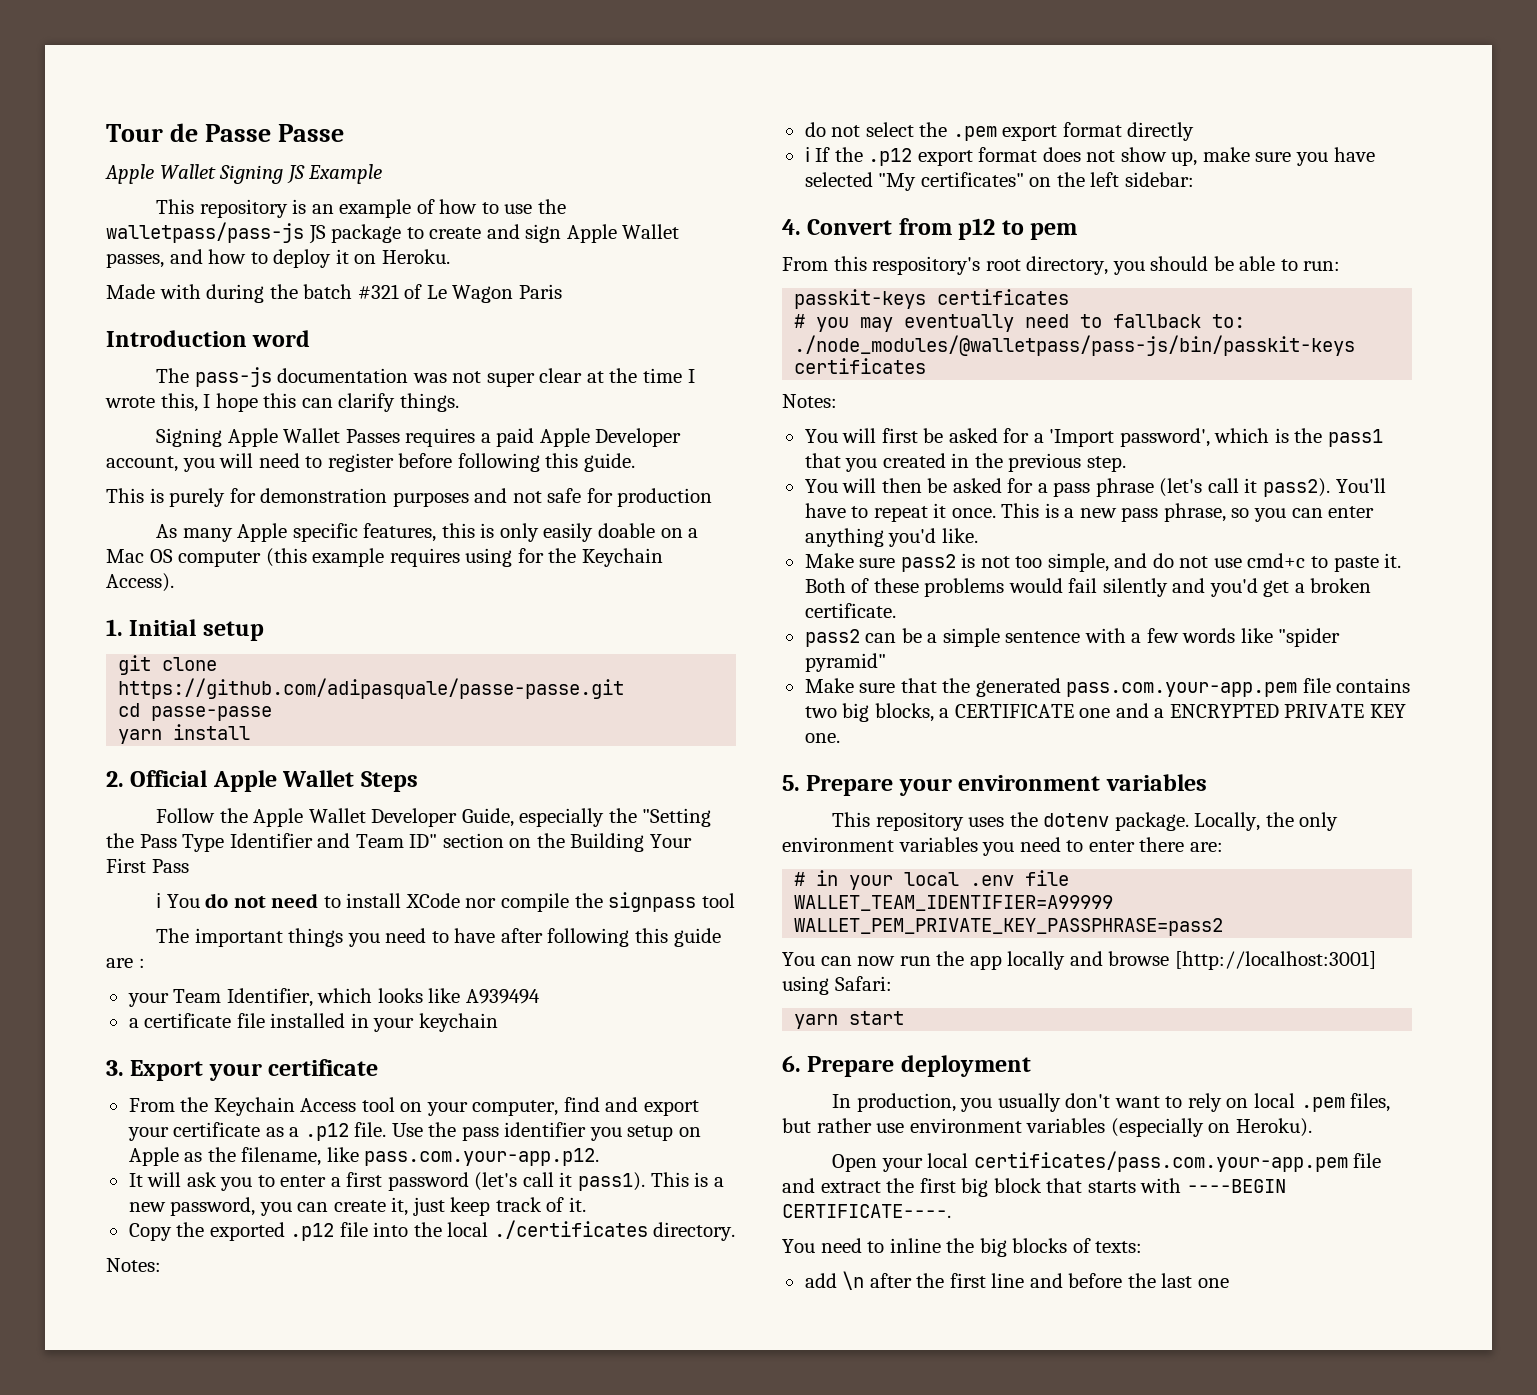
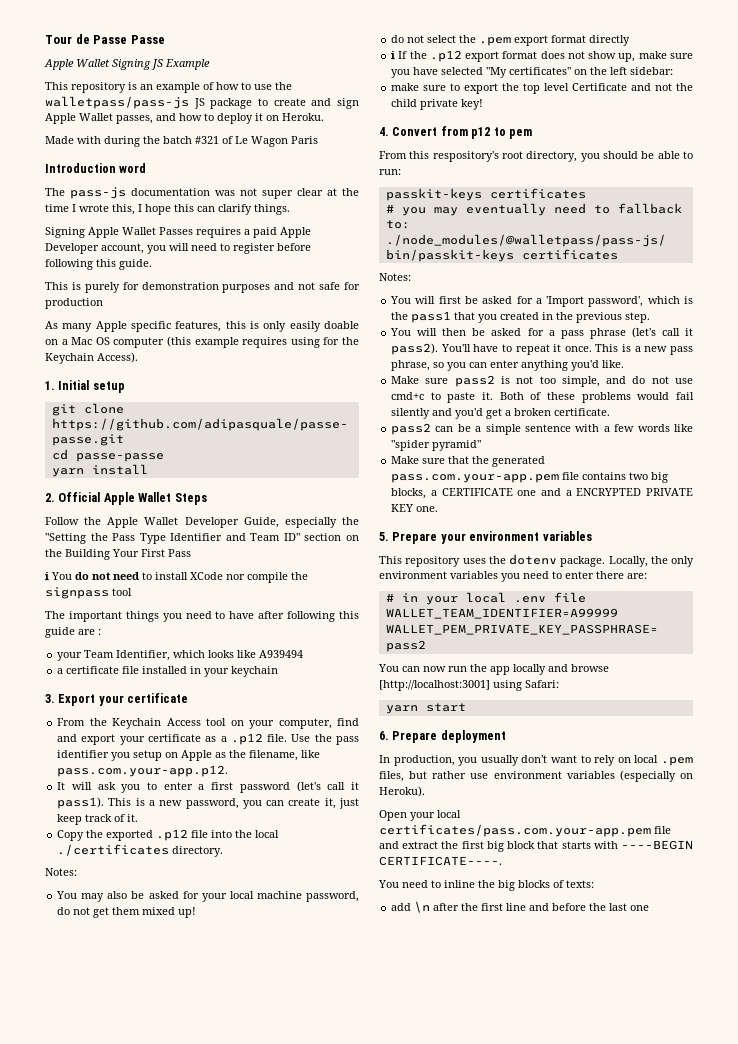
(161, 1265) none -> [56,891,359,902] [57,907,197,918] // You may also be asked for your local machine password, do not get them mixed up!
(1194, 179) none -> [391,83,693,94] [391,99,484,110] // make sure to export the top level Certificate and not the child private key!

